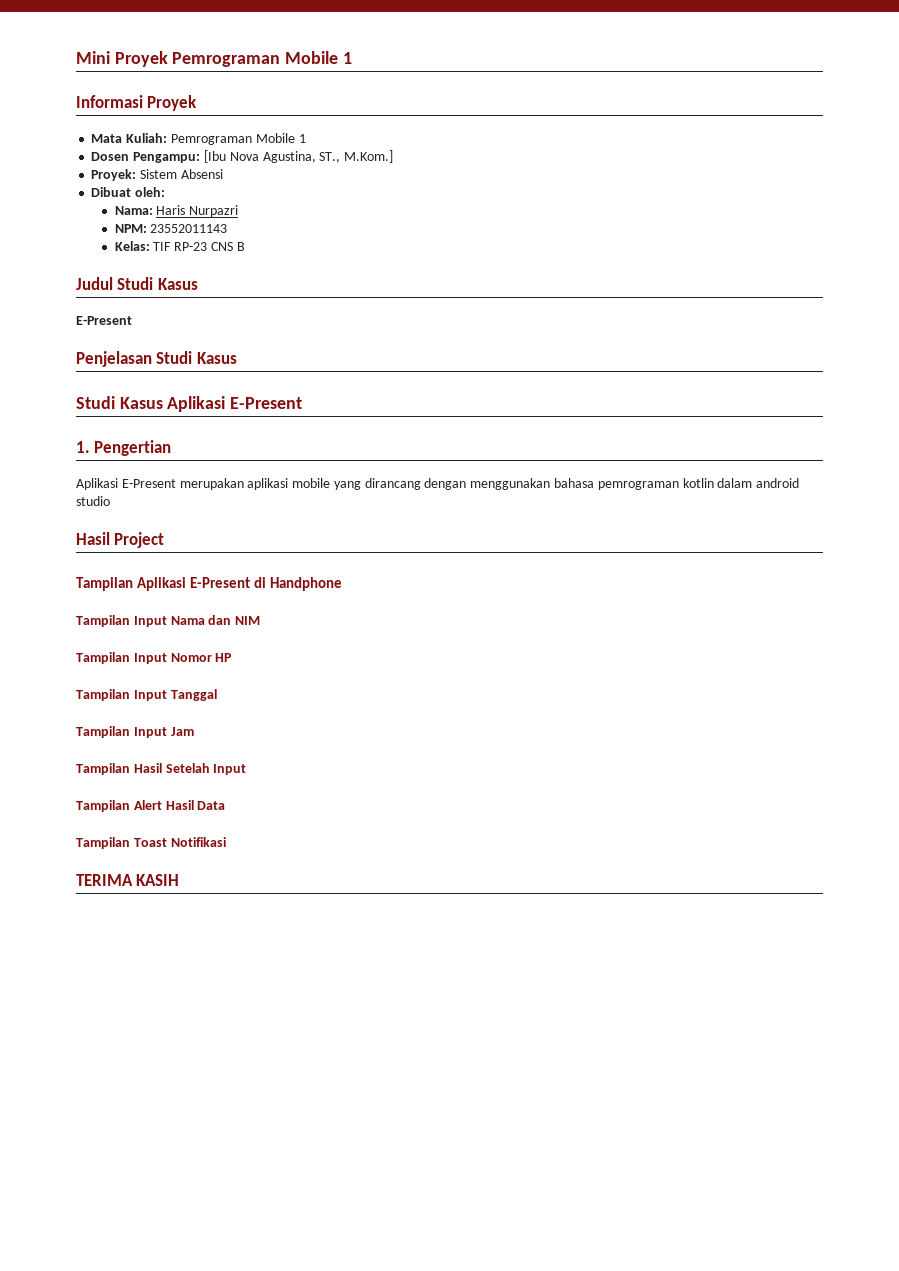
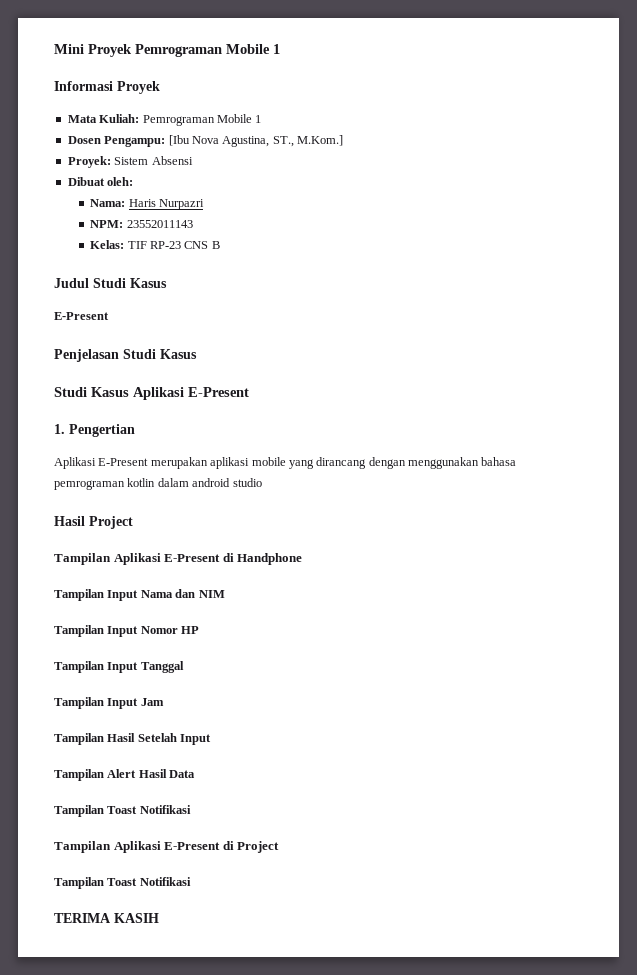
(226, 842) none -> [54,841,280,853] [54,877,191,889] // Tampilan Aplikasi E-Present di Project // Tampilan Toast Notifikasi

